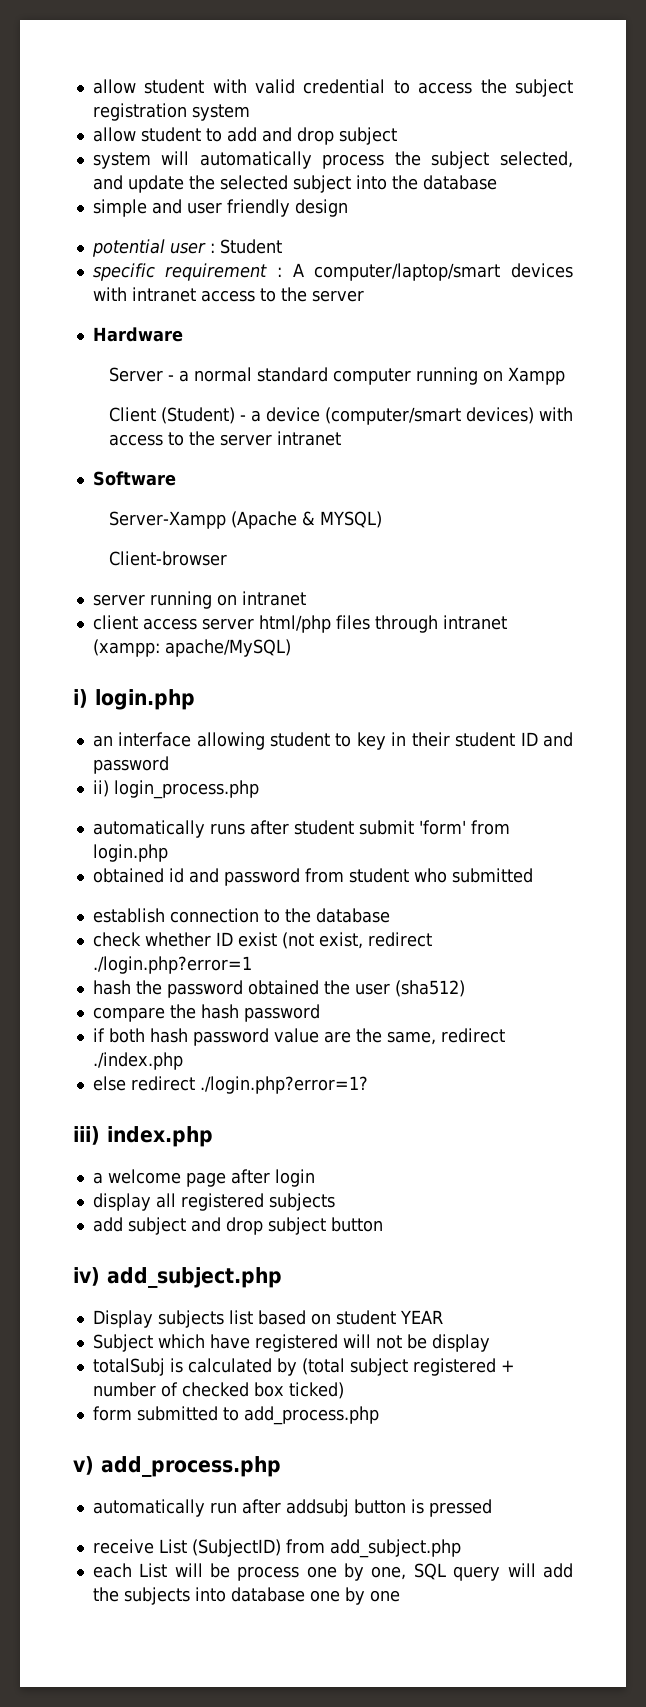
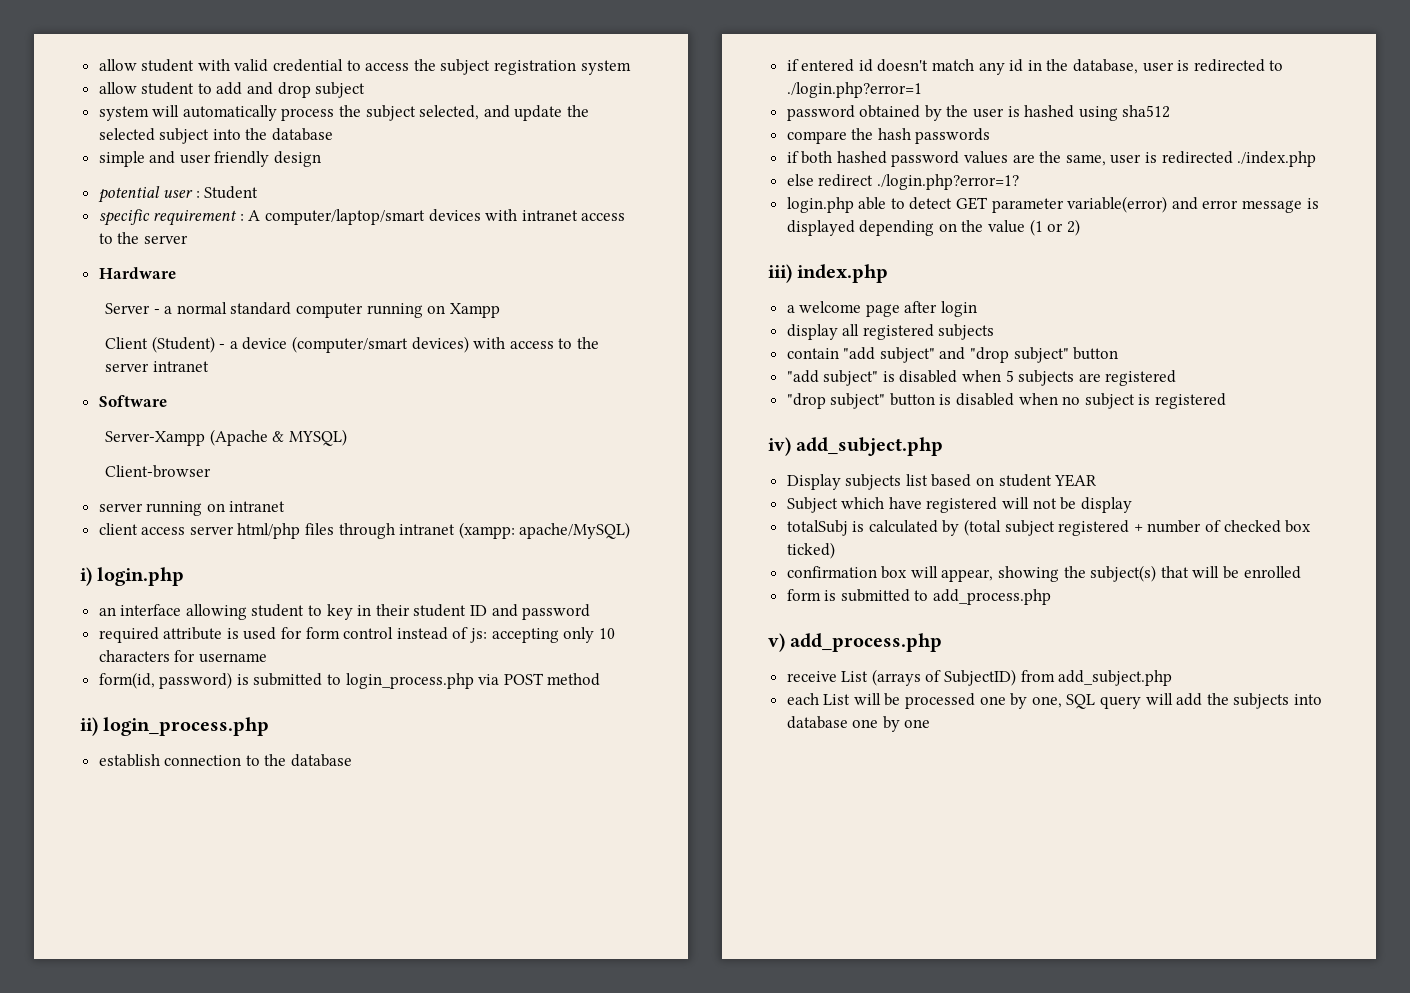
[92,780,259,799] [92,820,510,838] [92,844,168,862] [92,868,533,886] ii) login_process.php // automatically runs after student submit 'form' from login.php // obtained id and password from student who submitted -> [98,627,615,643] [98,650,267,663] [98,672,601,689] [80,717,270,736] required attribute is used for form control instead of js: accepting only 10 characters for username // form(id, password) is submitted to login_process.php via POST method // ii) login_process.php
[92,932,432,949] check whether ID exist (not exist, redirect -> [786,59,1284,75] if entered id doesn't match any id in the database, user is redirected to
[92,980,162,995] hash the -> (922, 90) none
(319, 987) none -> [924,105,942,121] by
[394,980,465,997] (sha512) -> [1007,105,1171,121] is hashed using sha512
[243,1004,320,1022] password -> [915,128,991,144] passwords
[149,1028,505,1046] [92,1052,183,1070] [92,1076,368,1094] hash password value are the same, redirect ./index.php // else redirect ./login.php?error=1? -> [836,151,1317,167] [786,174,1019,190] [786,196,1319,213] [786,219,1080,236] hashed password values are the same, user is redirected ./index.php // else redirect ./login.php?error=1? // login.php able to detect GET parameter variable(error) and error message is displayed depending on the value (1 or 2)
[92,1217,383,1235] add subject and drop subject button -> [786,347,1119,363] [786,370,1177,386] [786,393,1227,409] contain "add subject" and "drop subject" button // "add subject" is disabled when 5 subjects are registered // "drop subject" button is disabled when no subject is registered
[92,1406,132,1421] // form -> [786,565,1301,582] [786,589,837,601] // confirmation box will appear, showing the subject(s) that will be enrolled // form is
[92,1499,492,1517] // automatically run after addsubj button is pressed -> (943, 642) none
[191,1539,281,1557] (SubjectID) -> [871,669,1017,686] (arrays of SubjectID)
[237,1566,300,1581] process -> [905,693,976,709] processed

